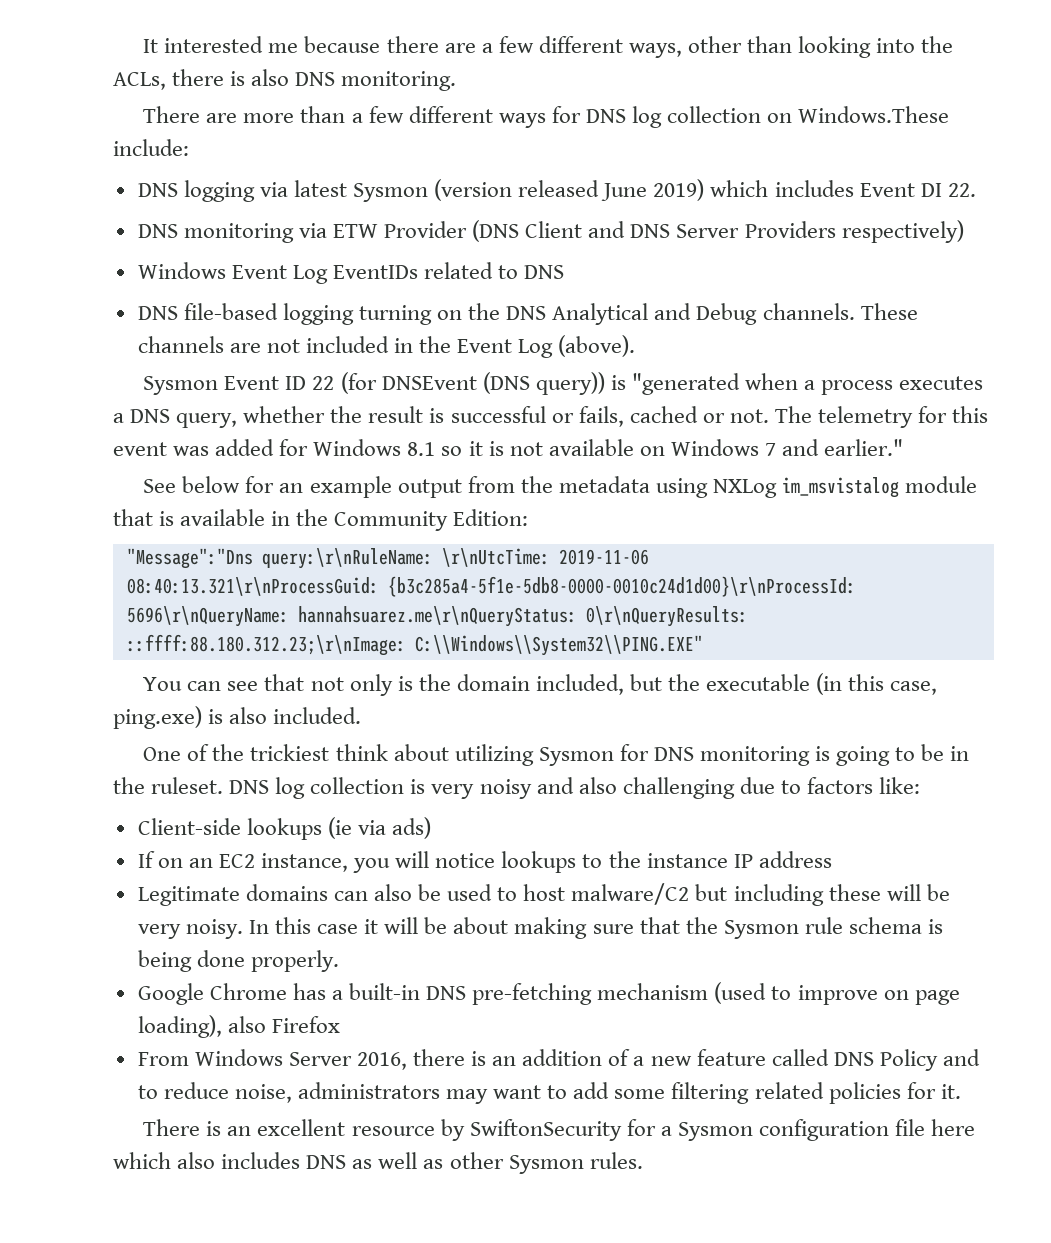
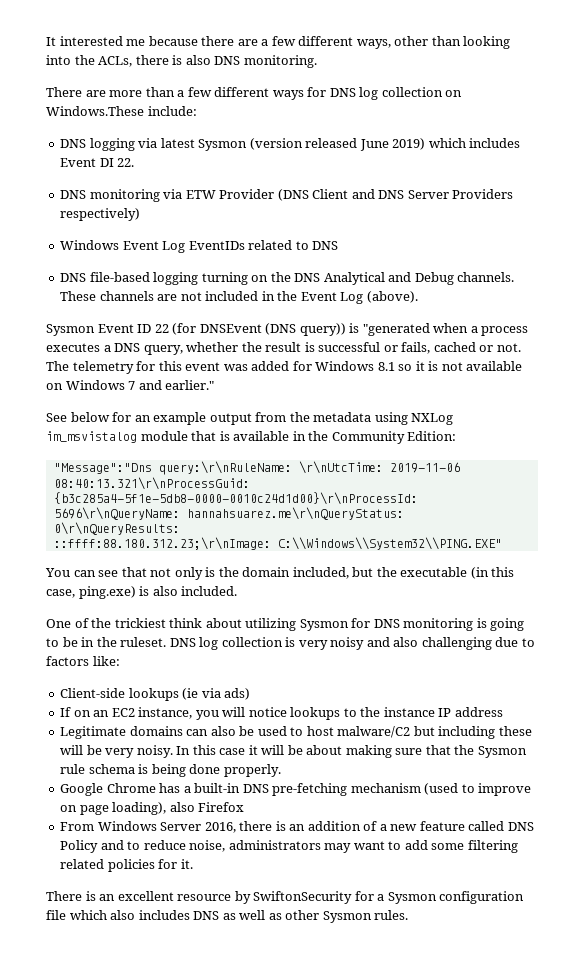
[931,1119,976,1136] here -> (66, 915) none

